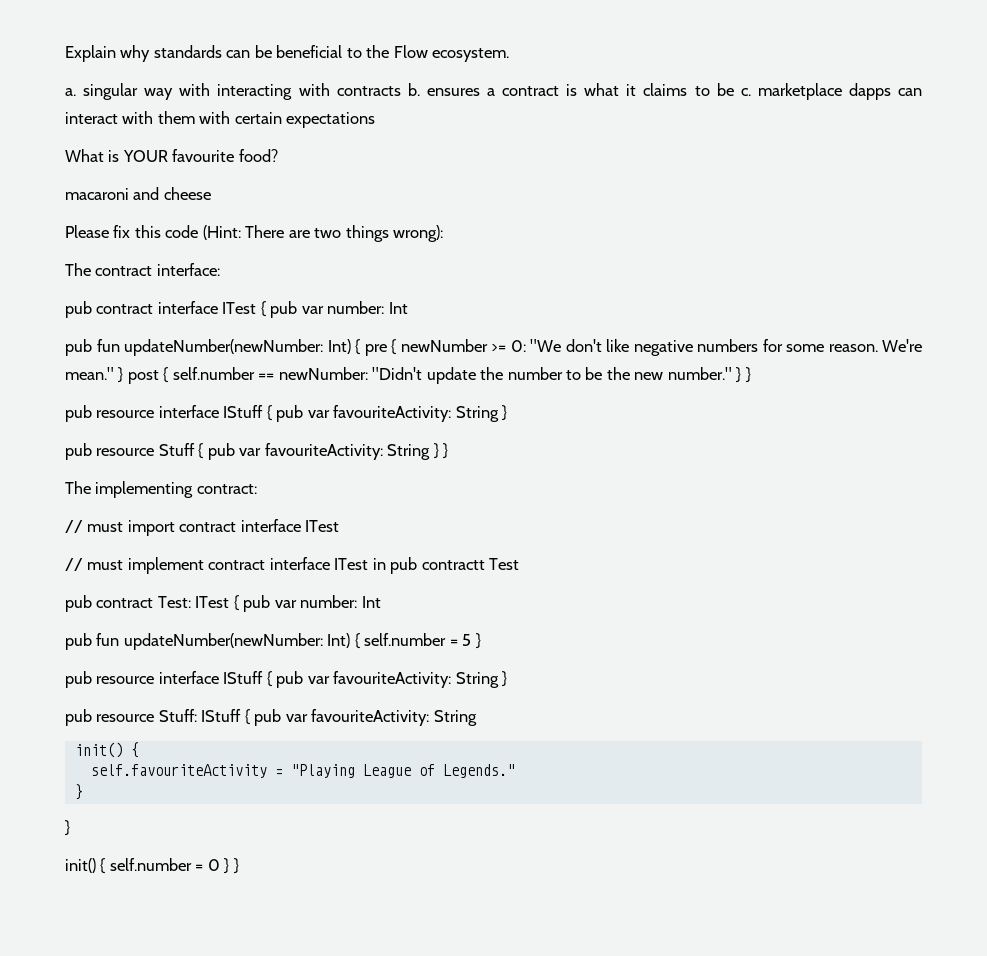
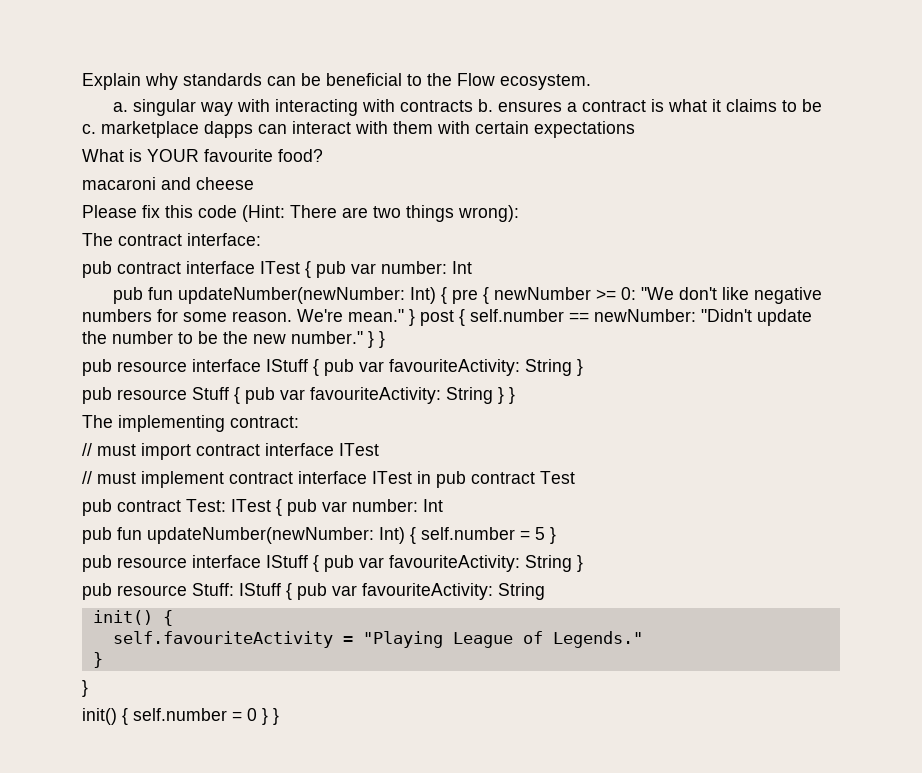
[421,560,485,570] contractt -> [471,472,535,484] contract

